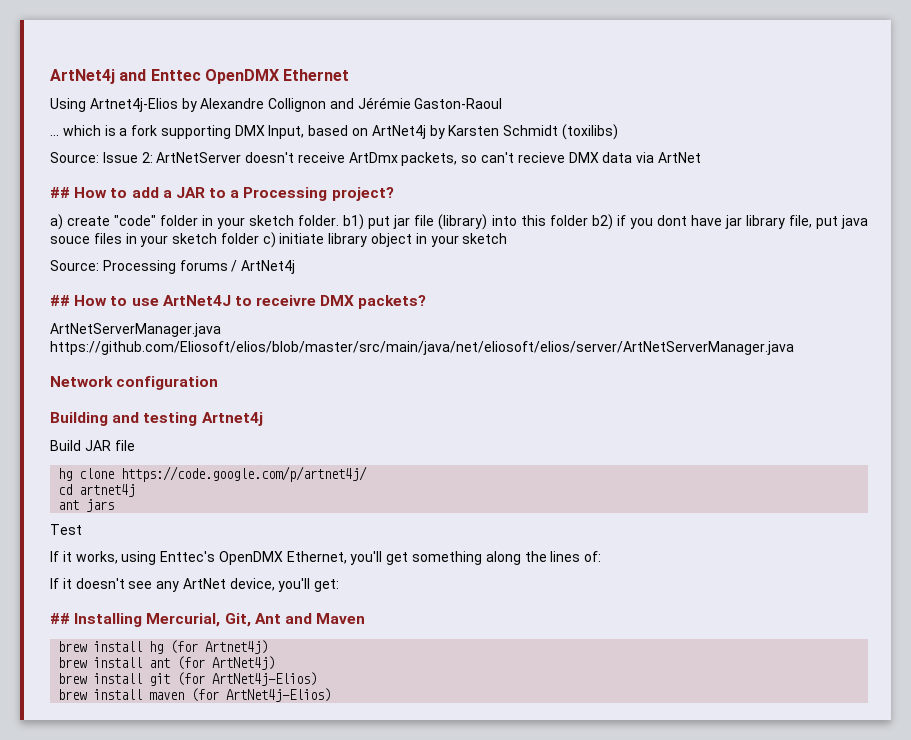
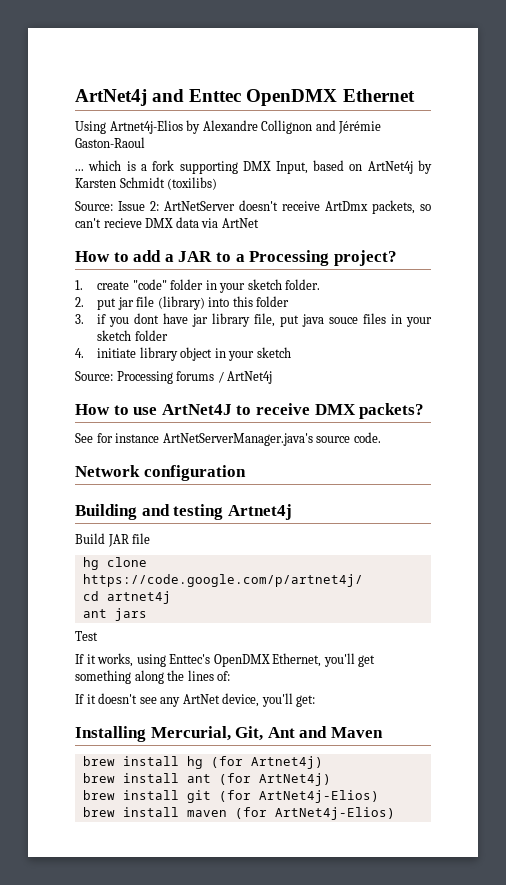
[50,187,70,198] ## -> (259, 223) none
[50,214,63,230] a) -> [75,280,83,290] 1.
[343,214,365,230] b1) -> [75,297,84,307] // 2.
[591,214,613,230] b2) -> [75,314,84,324] // 3.
[262,232,276,248] c) -> [75,348,84,358] // 4.
[50,295,70,306] ## -> (273, 377) none
[256,295,317,306] receivre -> [255,403,310,415] receive
[50,323,221,337] [50,341,794,355] ArtNetServerManager.java https://github.com/Eliosoft/elios/blob/master/src/main/java/net/eliosoft/elios/server/ArtNetServerManager.java -> [75,432,381,446] See for instance ArtNetServerManager.java's source code.
[50,613,70,624] ## -> (316, 701) none

